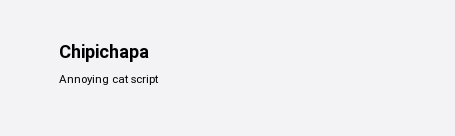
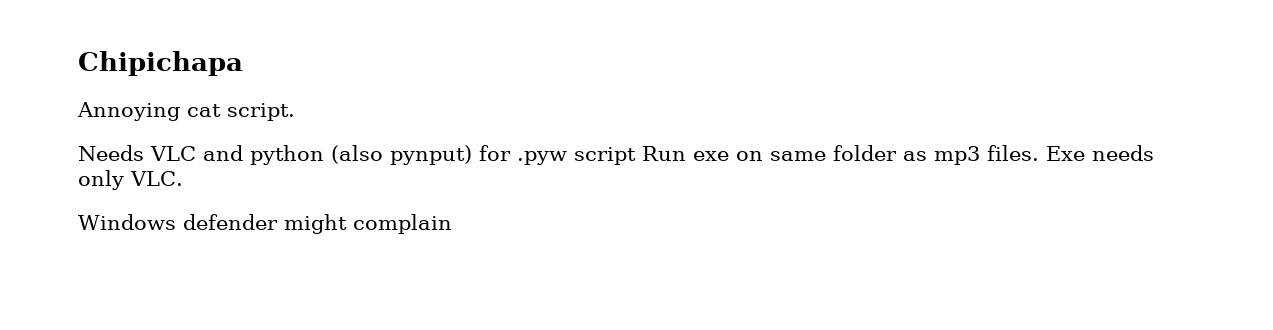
[131,75,160,85] script -> [227,103,295,121] [78,145,1154,165] [78,170,183,190] [78,214,452,234] script. // Needs VLC and python (also pynput) for .pyw script Run exe on same folder as mp3 files. Exe needs only VLC. // Windows defender might complain

